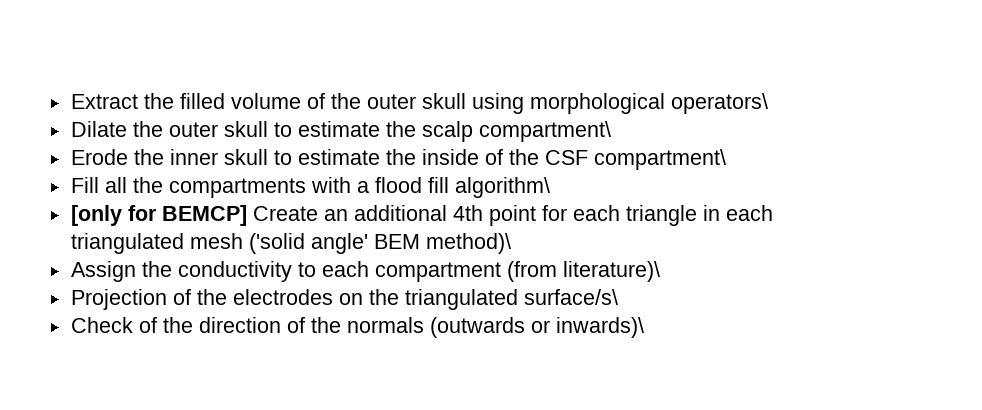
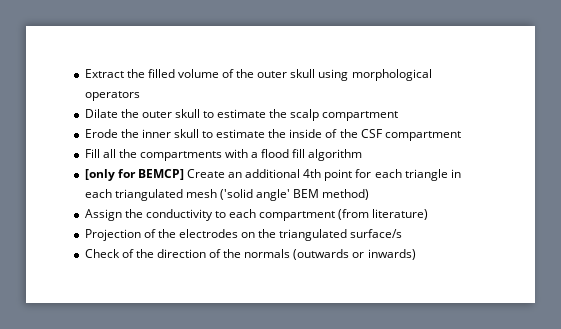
[670,93,768,114] operators\ -> [84,91,140,101] operators
[478,121,611,142] compartment\ -> [322,111,399,121] compartment
[593,149,726,170] compartment\ -> [384,131,461,141] compartment
[454,177,550,198] algorithm\ -> [308,149,363,161] algorithm
[425,233,511,254] method)\ -> [322,189,370,200] method)
[562,261,660,282] literature)\ -> [372,209,429,220] literature)
[523,289,618,305] surface/s\ -> [350,229,403,238] surface/s
[555,317,644,338] inwards)\ -> [367,249,416,260] inwards)

